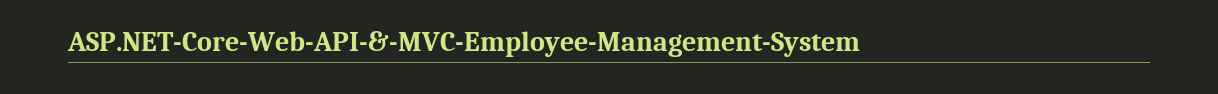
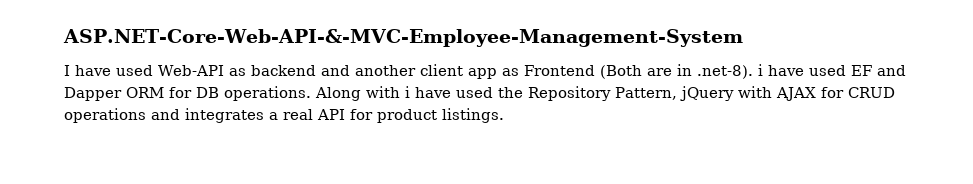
(860, 44) none -> [64,64,906,79] [64,86,895,101] [64,108,504,123] // I have used Web-API as backend and another client app as Frontend (Both are in .net-8). i have used EF and Dapper ORM for DB operations. Along with i have used the Repository Pattern, jQuery with AJAX for CRUD operations and integrates a real API for product listings.

